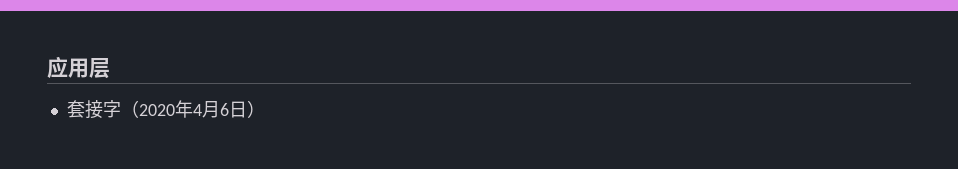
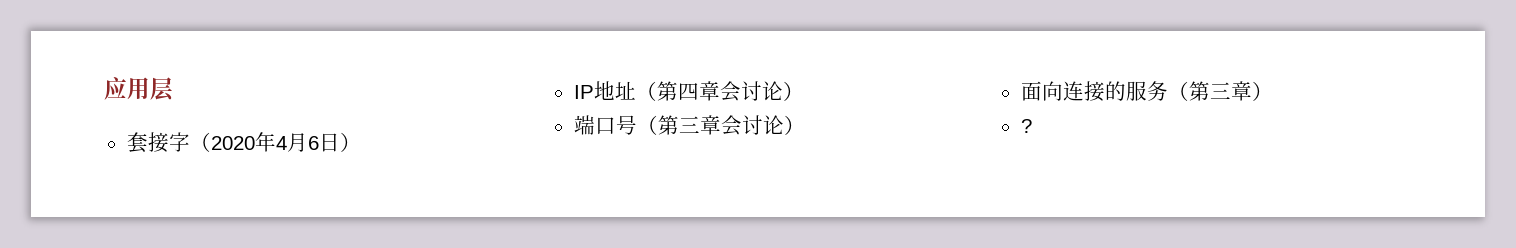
(265, 109) none -> [573,81,804,102] [573,115,805,136] [1020,81,1273,102] [1020,119,1032,133] // IP地址（第四章会讨论） // 端口号（第三章会讨论） // 面向连接的服务（第三章） // ?

